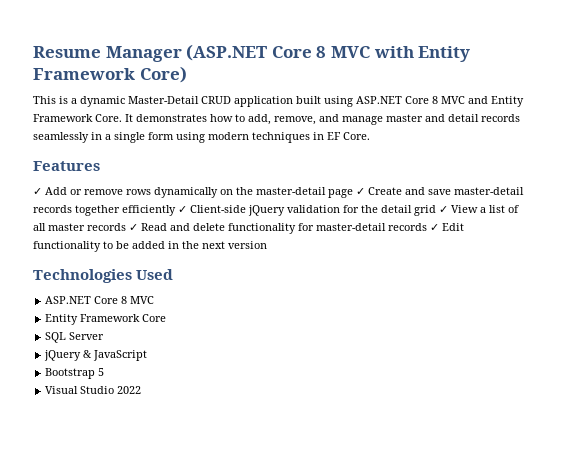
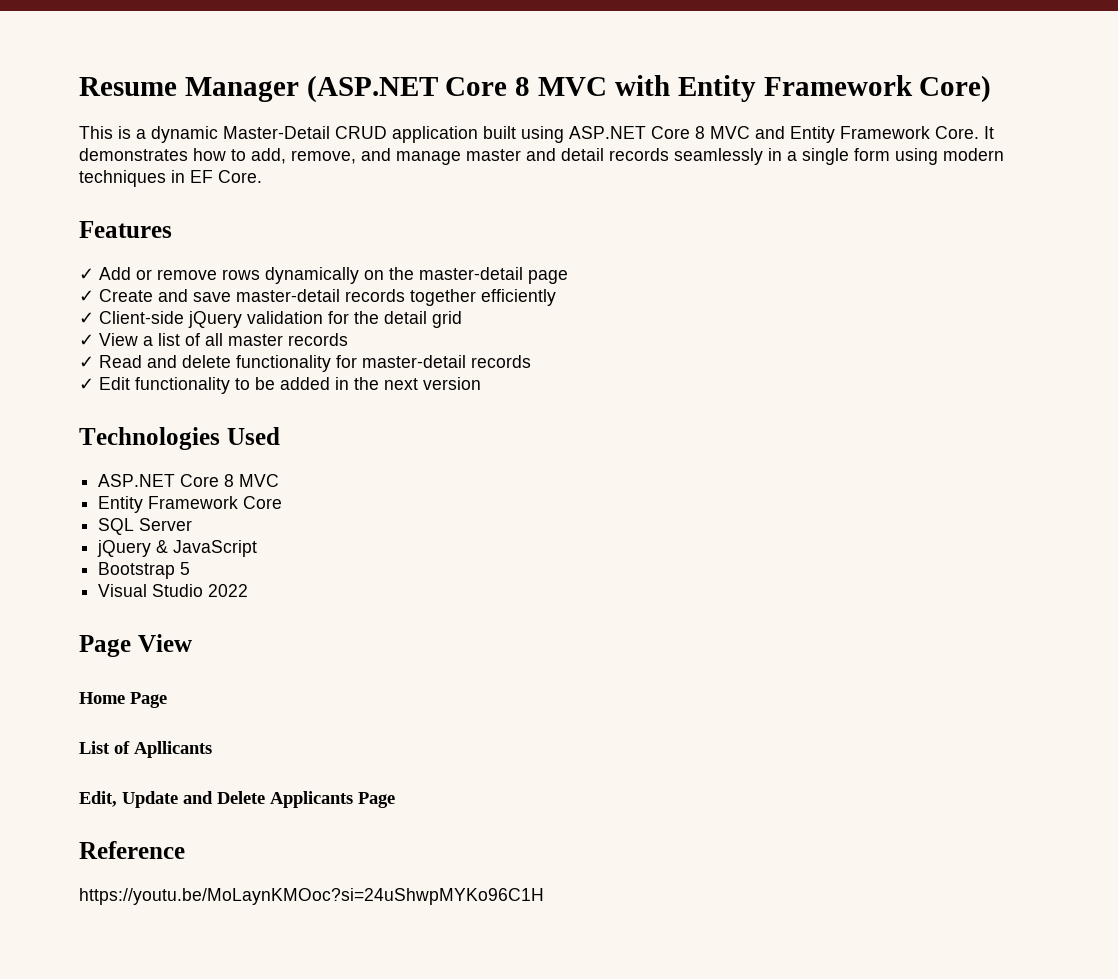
(353, 193) none -> (568, 277) //
(176, 210) none -> (556, 297) //
(436, 210) none -> (462, 319) //
(126, 227) none -> (348, 339) //
(427, 227) none -> (531, 361) //
(142, 390) none -> [79,634,192,657] [79,692,167,708] [79,741,212,758] [79,791,395,808] [79,841,185,859] [79,888,544,905] // Page View // Home Page // List of Apllicants // Edit, Update and Delete Applicants Page // Reference // https://youtu.be/MoLaynKMOoc?si=24uShwpMYKo96C1H

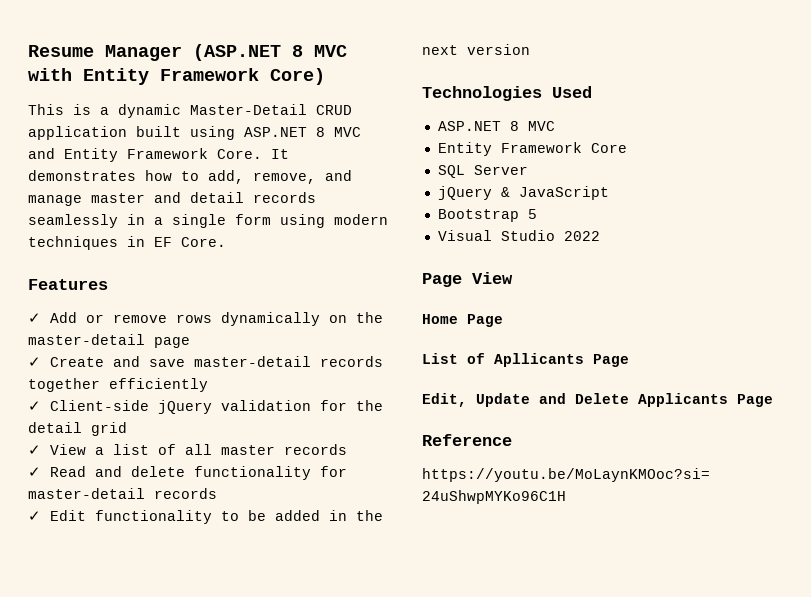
[445,77,508,96] Core -> (281, 52) none
[651,126,690,139] Core -> (307, 132) none
[180,474,220,487] Core -> (501, 126) none
(212, 749) none -> [593,354,629,367] Page

